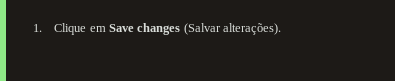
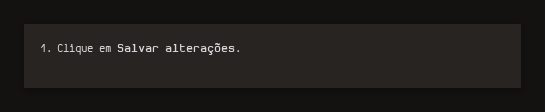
[108,23,282,35] Save changes (Salvar alterações). -> [117,43,242,55] Salvar alterações.

